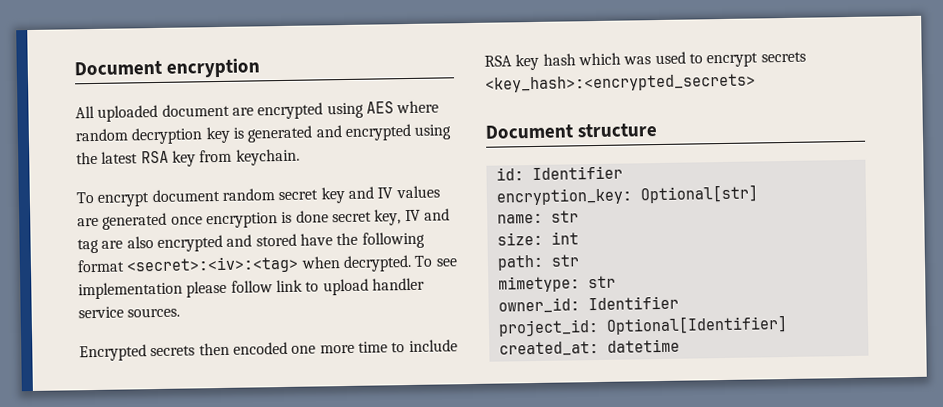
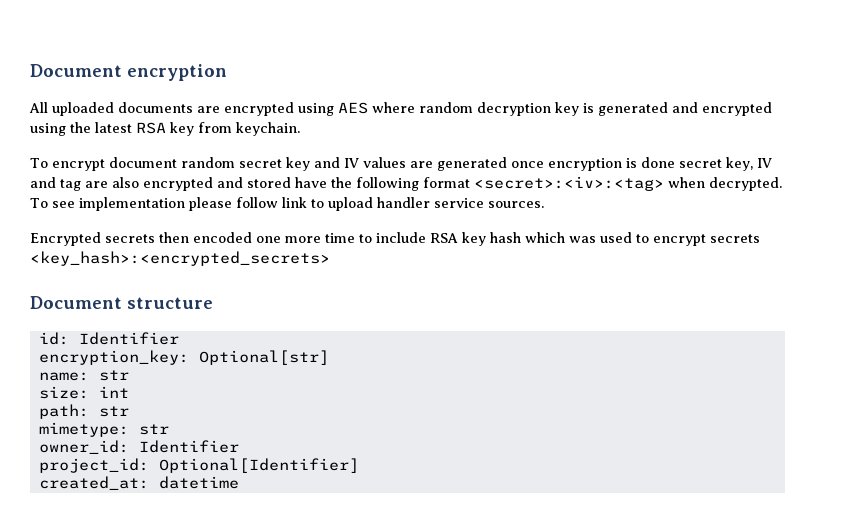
[161,103,230,117] document -> [118,102,193,113] documents

